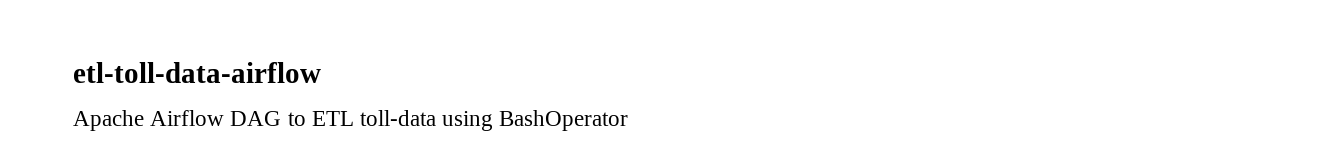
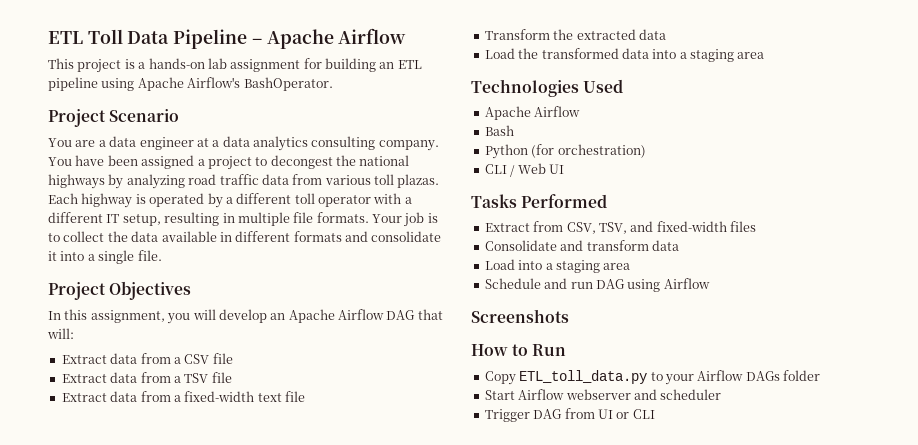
[73,62,321,83] [73,110,629,131] etl-toll-data-airflow // Apache Airflow DAG to ETL toll-data using BashOperator -> [48,28,407,49] [48,58,422,73] [48,77,333,91] [48,109,180,127] [48,136,439,151] [48,155,410,170] [48,174,440,189] [48,193,412,208] [48,212,438,227] [48,231,442,242] [48,250,162,264] [48,281,192,300] [48,309,443,324] [47,328,74,339] [61,353,233,364] [61,372,232,383] [61,391,305,402] [484,29,666,40] [484,48,765,62] [471,79,624,97] [484,106,581,120] [484,125,514,136] [484,144,646,159] [484,163,564,177] [471,194,608,208] [484,221,756,234] [484,240,679,251] [484,259,631,273] [484,278,710,292] [471,309,569,323] [471,344,567,356] [484,370,820,385] [484,389,722,400] [484,408,655,422] ETL Toll Data Pipeline – Apache Airflow // This project is a hands-on lab assignment for building an ETL pipeline using Apache Airflow's BashOperator. // Project Scenario // You are a data engineer at a data analytics consulting company. You have been assigned a project to decongest the national highways by analyzing road traffic data from various toll plazas. Each highway is operated by a different toll operator with a different IT setup, resulting in multiple file formats. Your job is to collect the data available in different formats and consolidate it into a single file. // Project Objectives // In this assignment, you will develop an Apache Airflow DAG that will: // Extract data from a CSV file // Extract data from a TSV file // Extract data from a fixed-width text file // Transform the extracted data // Load the transformed data into a staging area // Technologies Used // Apache Airflow // Bash // Python (for orchestration) // CLI / Web UI // Tasks Performed // Extract from CSV, TSV, and fixed-width files // Consolidate and transform data // Load into a staging area // Schedule and run DAG using Airflow // Screenshots // How to Run // Copy ETL_toll_data.py to your Airflow DAGs folder // Start Airflow webserver and scheduler // Trigger DAG from UI or CLI

